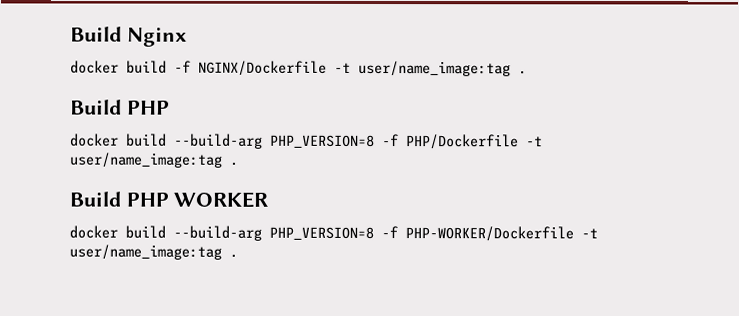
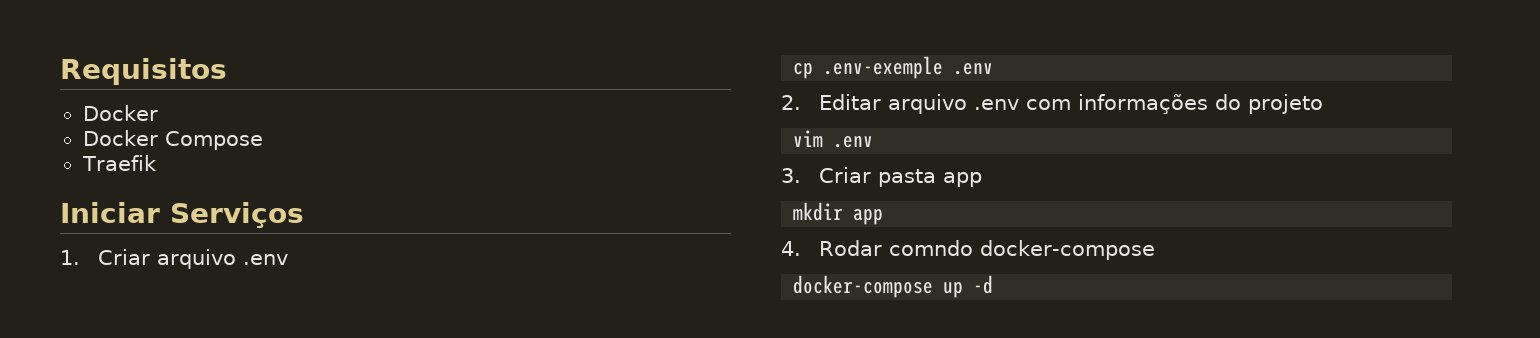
[70,26,187,47] [70,60,527,77] [70,99,170,115] [70,133,543,150] [69,152,238,168] [69,191,269,208] [69,225,598,242] [69,244,238,260] Build Nginx // docker build -f NGINX/Dockerfile -t user/name_image:tag . // Build PHP // docker build --build-arg PHP_VERSION=8 -f PHP/Dockerfile -t user/name_image:tag . // Build PHP WORKER // docker build --build-arg PHP_VERSION=8 -f PHP-WORKER/Dockerfile -t user/name_image:tag . -> [60,58,227,85] [82,105,158,121] [82,130,263,150] [81,155,157,171] [60,202,304,228] [60,249,288,269] [793,56,994,79] [781,94,1323,114] [793,130,874,148] [781,167,982,187] [793,202,884,225] [781,240,1155,260] [793,275,994,298] Requisitos // Docker // Docker Compose // Traefik // Iniciar Serviços // 1. Criar arquivo .env // cp .env-exemple .env // 2. Editar arquivo .env com informações do projeto // vim .env // 3. Criar pasta app // mkdir app // 4. Rodar comndo docker-compose // docker-compose up -d

